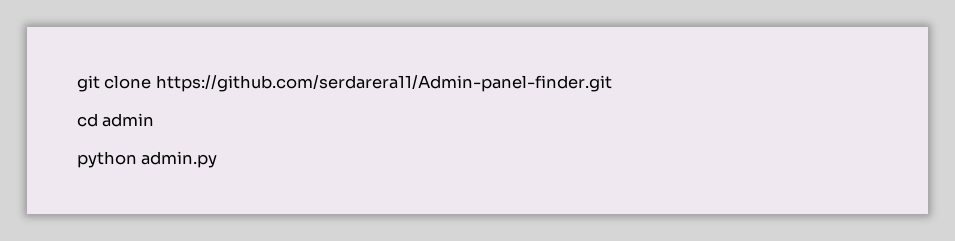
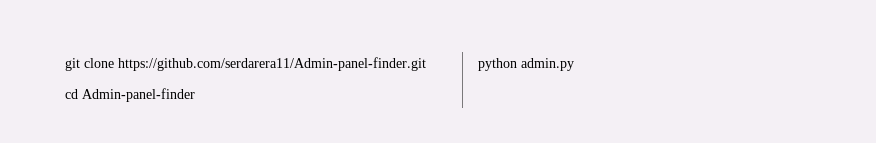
[102,113,155,127] admin -> [82,88,195,102] Admin-panel-finder

